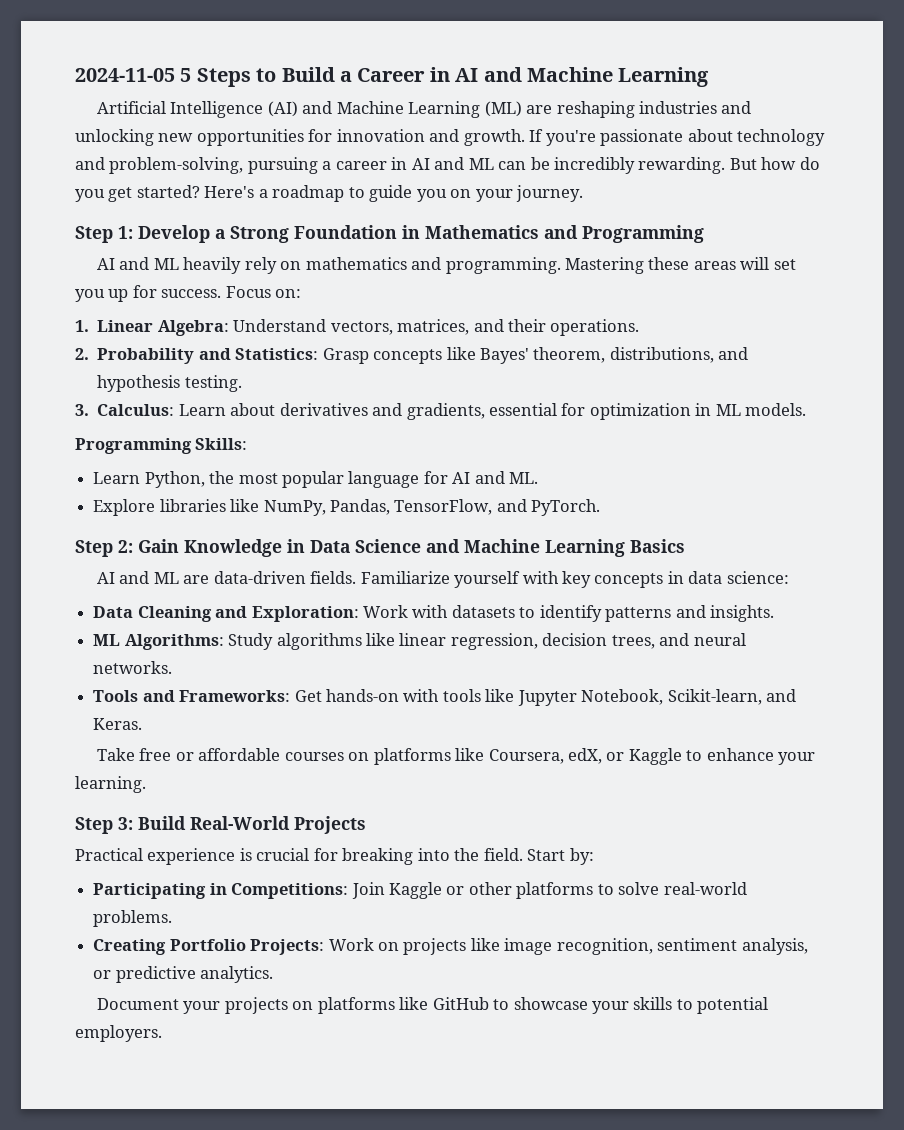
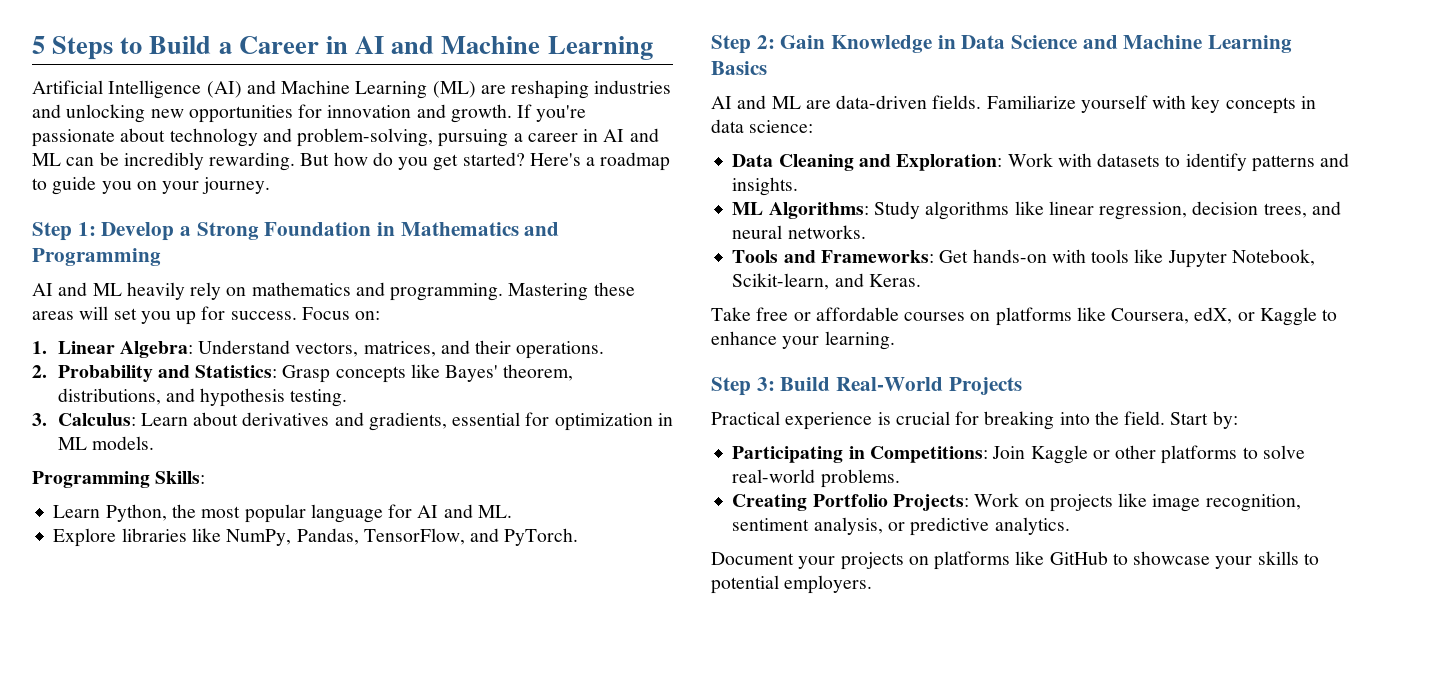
[75,68,175,82] 2024-11-05 -> (32, 45) none

